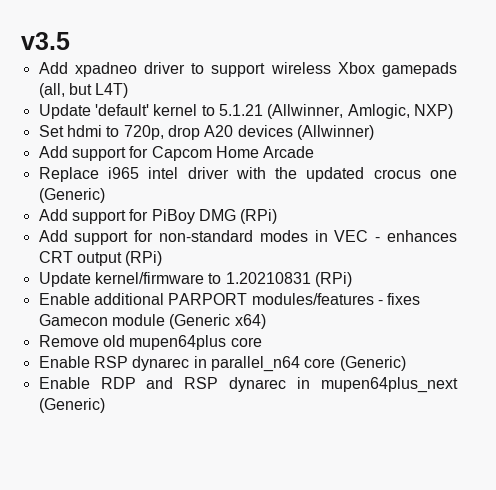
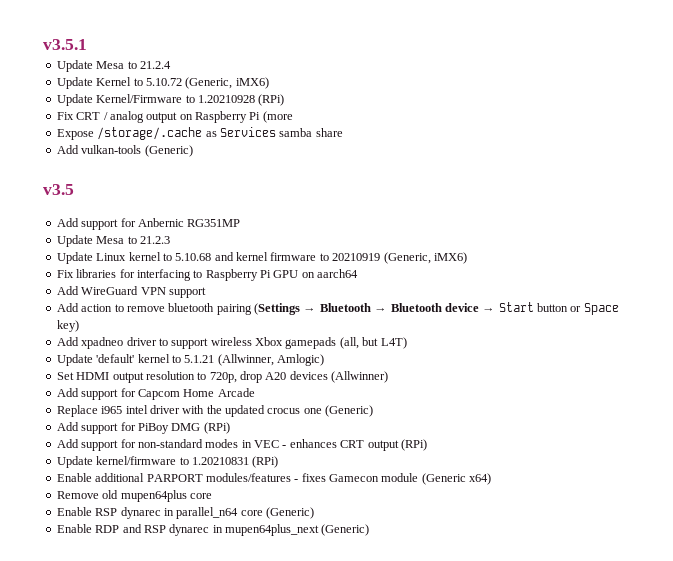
[21,32,70,50] v3.5 -> [43,39,87,50] [56,60,171,72] [56,77,269,89] [56,94,285,106] [56,111,293,123] [56,127,343,140] [56,145,193,157] [43,184,74,195] [56,218,241,230] [56,235,170,247] [56,252,467,264] [56,269,359,281] [56,286,206,298] [56,302,619,315] [56,320,79,332] v3.5.1 // Update Mesa to 21.2.4 // Update Kernel to 5.10.72 (Generic, iMX6) // Update Kernel/Firmware to 1.20210928 (RPi) // Fix CRT / analog output on Raspberry Pi (more // Expose /storage/.cache as Services samba share // Add vulkan-tools (Generic) // v3.5 // Add support for Anbernic RG351MP // Update Mesa to 21.2.3 // Update Linux kernel to 5.10.68 and kernel firmware to 20210919 (Generic, iMX6) // Fix libraries for interfacing to Raspberry Pi GPU on aarch64 // Add WireGuard VPN support // Add action to remove bluetooth pairing (Settings → Bluetooth → Bluetooth device → Start button or Space key)
[347,104,453,119] Amlogic, NXP) -> [277,354,324,366] Amlogic)
[66,125,102,137] hdmi -> [76,371,195,383] HDMI output resolution

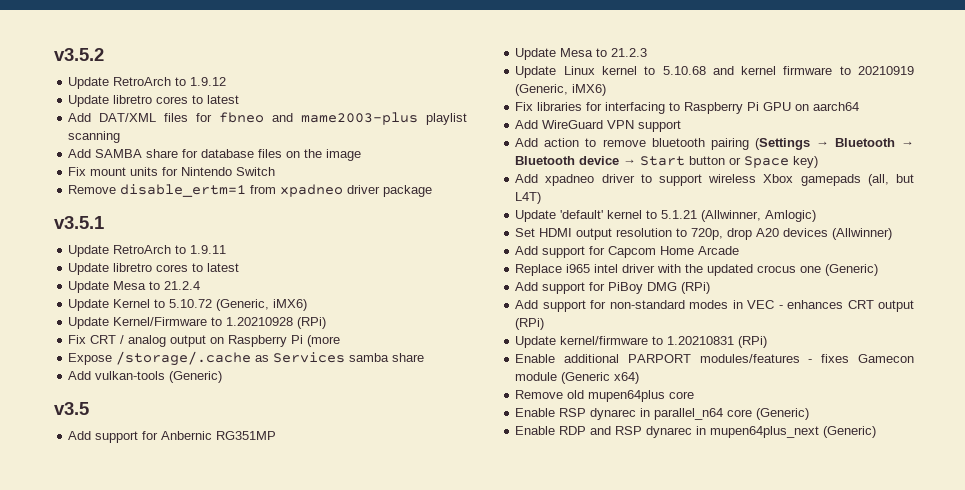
[43,39,87,50] v3.5.1 -> [54,48,104,61] [68,77,227,89] [68,95,240,107] [68,112,467,125] [68,131,121,143] [68,149,362,161] [68,167,276,176] [68,184,433,197] [54,216,104,229] [68,245,227,257] [68,263,240,275] v3.5.2 // Update RetroArch to 1.9.12 // Update libretro cores to latest // Add DAT/XML files for fbneo and mame2003-plus playlist scanning // Add SAMBA share for database files on the image // Fix mount units for Nintendo Switch // Remove disable_ertm=1 from xpadneo driver package // v3.5.1 // Update RetroArch to 1.9.11 // Update libretro cores to latest

